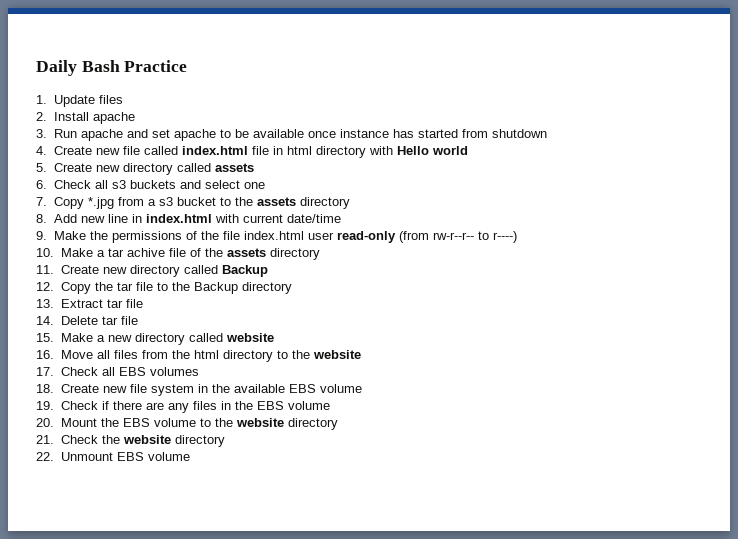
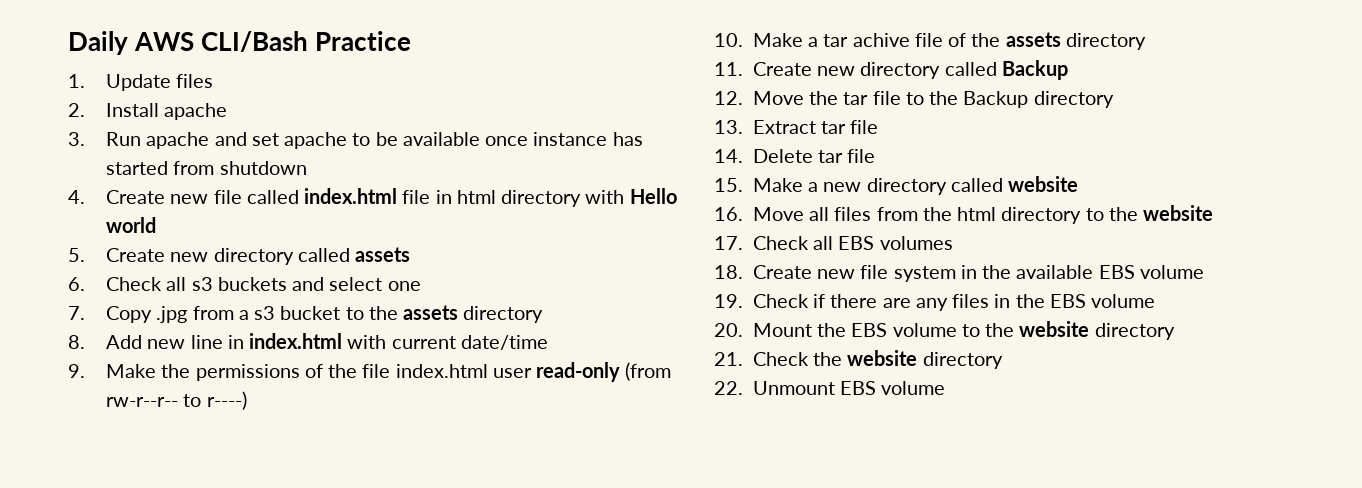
[81,60,120,72] Bash -> [134,31,309,52] AWS CLI/Bash
[87,197,114,209] *.jpg -> [156,306,188,323] .jpg
[60,282,91,294] Copy -> [752,91,804,105] Move

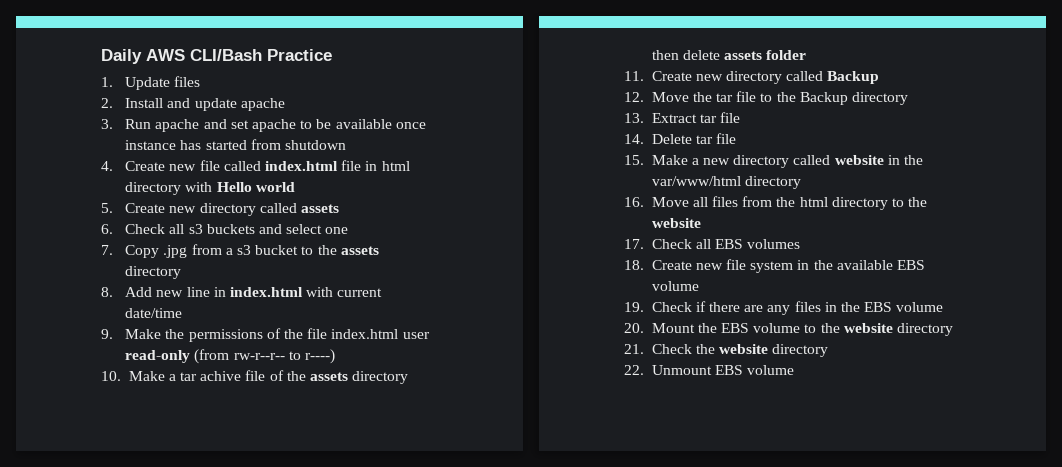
(160, 110) none -> [167,98,237,111] and update
(1146, 41) none -> [651,50,807,60] then delete assets folder
(1079, 184) none -> [887,155,924,165] [651,176,801,189] in the var/www/html directory

